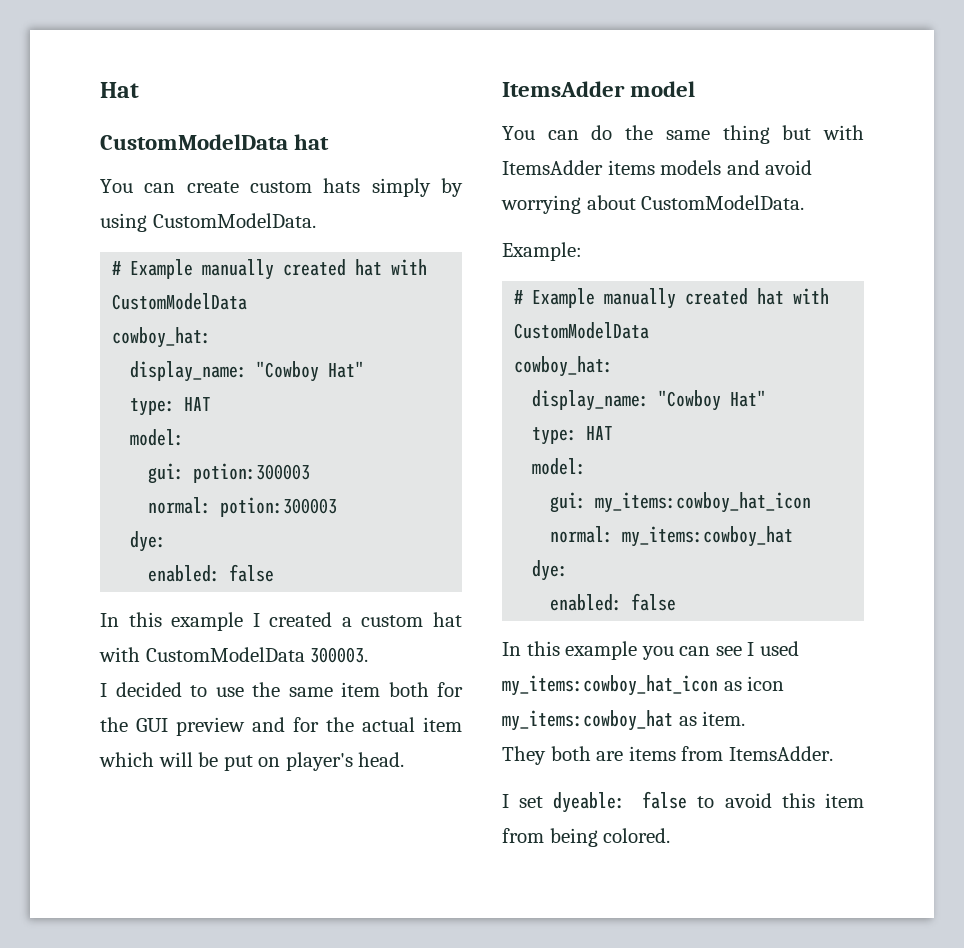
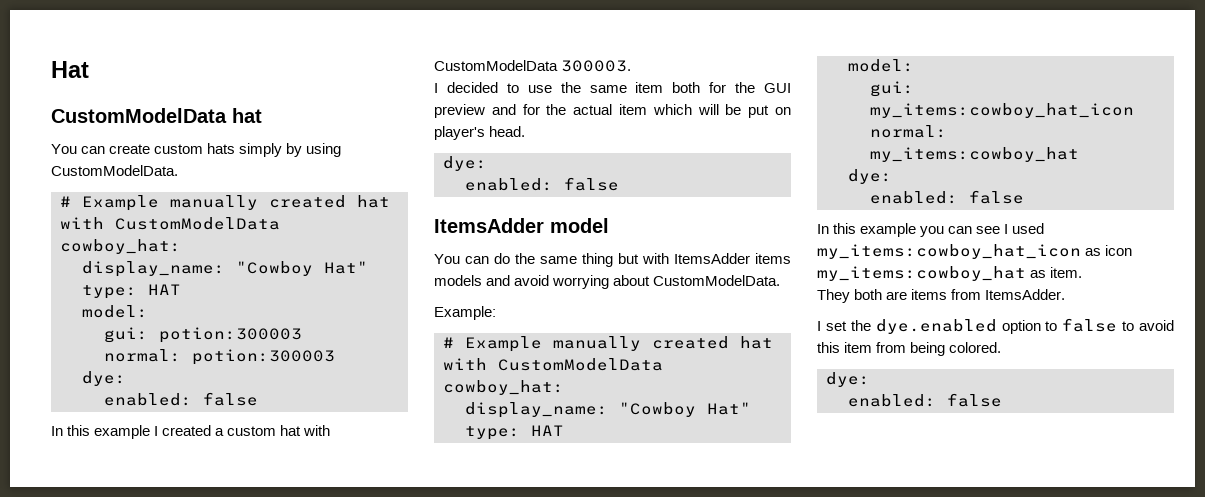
(405, 759) none -> [443,156,487,171] [465,177,619,191] // dye: // enabled: false
[553,792,626,813] dyeable: -> [850,319,1058,334] the dye.enabled option to
(671, 835) none -> [826,372,870,387] [848,393,1002,407] // dye: // enabled: false

